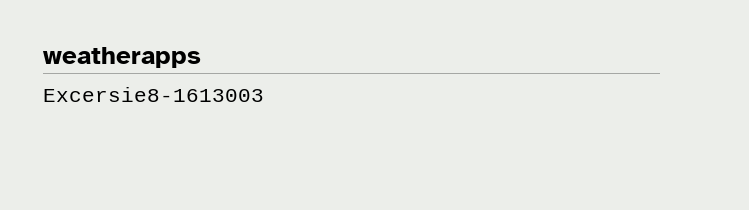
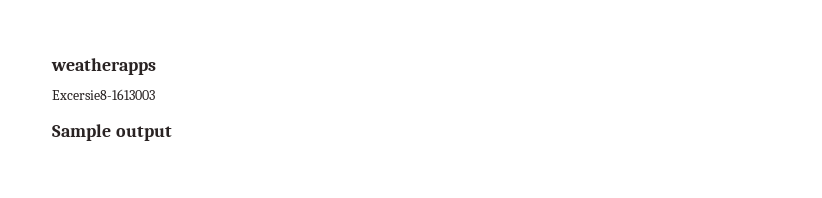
(264, 94) none -> [52,124,172,141] // Sample output

